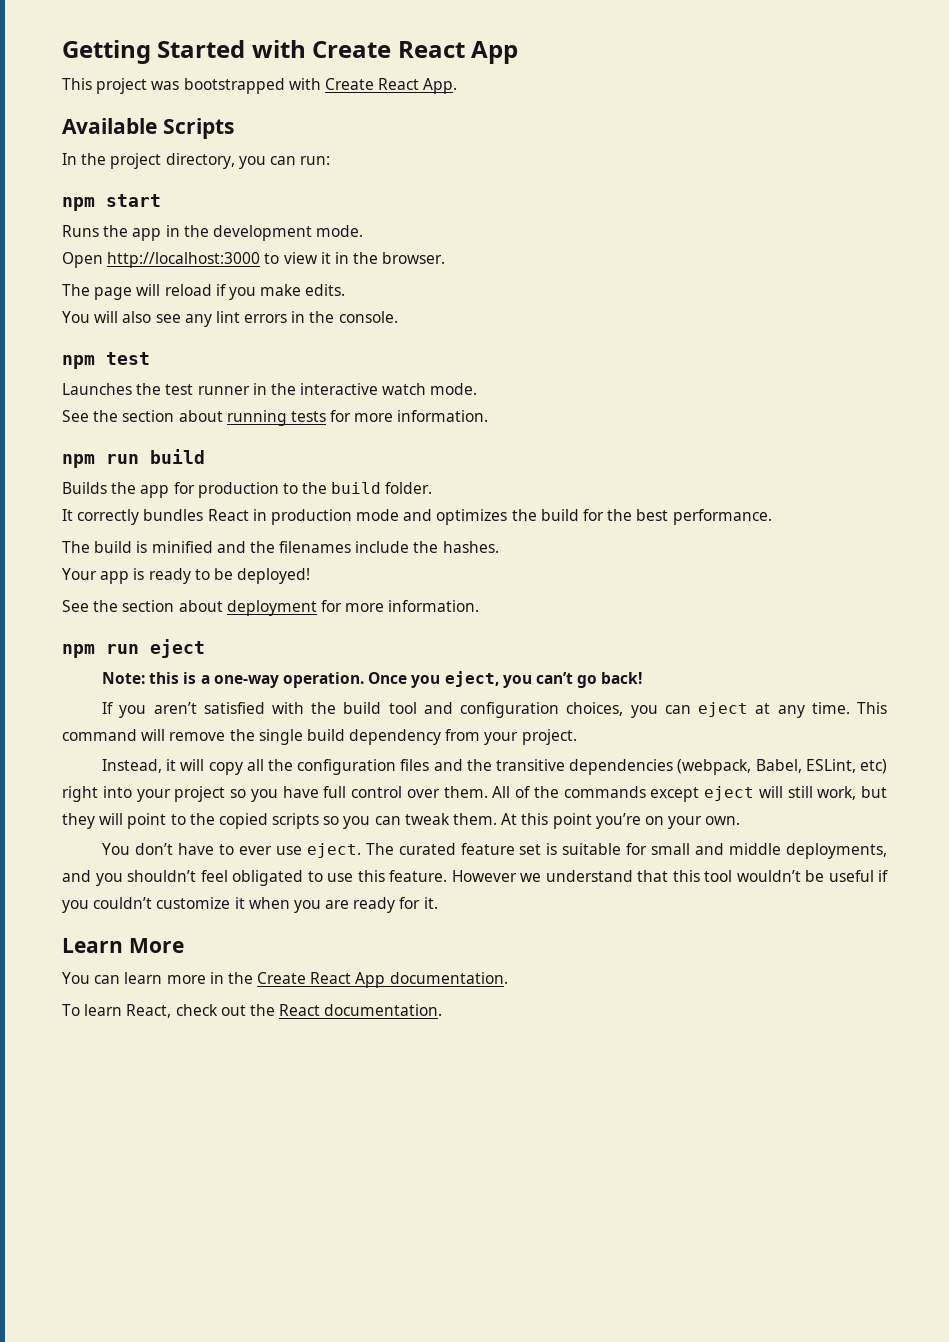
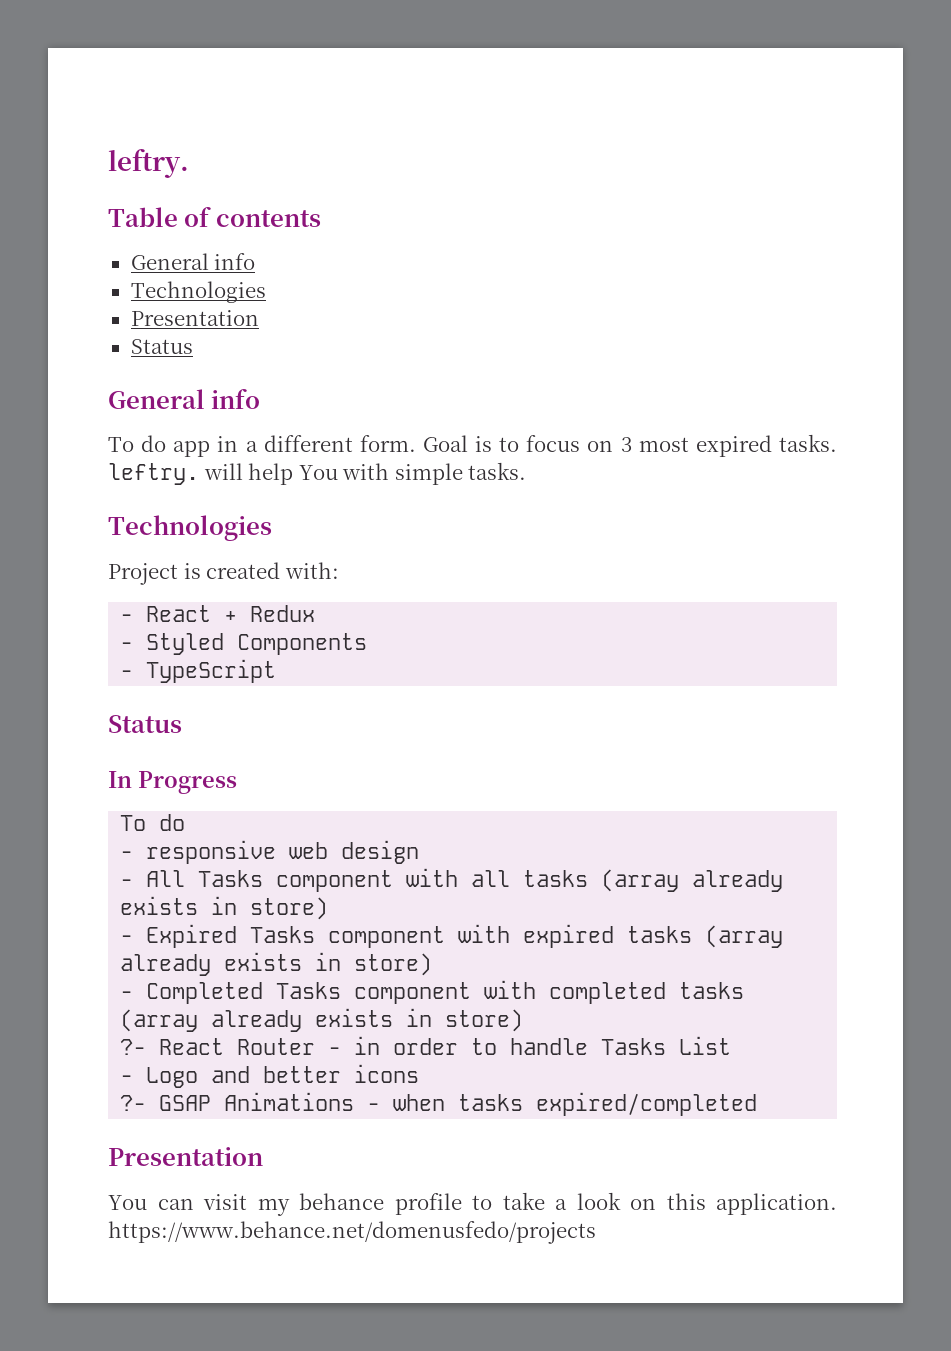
[62,40,519,64] [62,78,458,94] [62,118,234,139] [62,153,331,169] [62,194,161,211] [62,225,364,241] [62,252,446,268] [62,284,346,300] [62,311,398,327] [62,352,150,369] [62,383,478,395] [62,410,489,426] [62,449,205,468] [62,482,433,498] [62,509,772,525] [62,541,499,553] [62,568,311,584] [62,600,480,616] [62,639,205,658] [102,671,643,688] [102,702,888,718] [62,729,577,745] [102,759,887,775] [62,786,887,802] [62,813,741,829] [102,843,887,859] [62,870,888,886] [62,897,438,913] [62,938,184,953] [62,972,508,988] [62,1004,443,1018] Getting Started with Create React App // This project was bootstrapped with Create React App. // Available Scripts // In the project directory, you can run: // npm start // Runs the app in the development mode. // Open http://localhost:3000 to view it in the browser. // The page will reload if you make edits. // You will also see any lint errors in the console. // npm test // Launches the test runner in the interactive watch mode. // See the section about running tests for more information. // npm run build // Builds the app for production to the build folder. // It correctly bundles React in production mode and optimizes the build for the best performance. // The build is minified and the filenames include the hashes. // Your app is ready to be deployed! // See the section about deployment for more information. // npm run eject // Note: this is a one-way operation. Once you eject, you can’t go back! // If you aren’t satisfied with the build tool and configuration choices, you can eject at any time. This command will remove the single build dependency from your project. // Instead, it will copy all the configuration files and the transitive dependencies (webpack, Babel, ESLint, etc) right into your project so you have full control over them. All of the commands except eject will still work, but they will point to the copied scripts so you can tweak them. At this point you’re on your own. // You don’t have to ever use eject. The curated feature set is suitable for small and middle deployments, and you shouldn’t feel obligated to use this feature. However we understand that this tool wouldn’t be useful if you couldn’t customize it when you are ready for it. // Learn More // You can learn more in the Create React App documentation. // To learn React, check out the React documentation. -> [108,149,189,178] [108,206,321,227] [130,253,256,270] [130,281,266,303] [130,310,259,326] [130,339,193,354] [108,388,261,409] [108,434,837,457] [108,462,527,485] [108,515,272,541] [108,562,339,585] [120,605,316,622] [120,633,368,655] [120,659,277,683] [108,715,182,733] [108,771,237,794] [120,814,186,831] [120,840,420,864] [120,868,784,892] [120,896,329,920] [120,924,784,948] [120,952,433,976] [120,980,745,1004] [120,1008,524,1032] [120,1036,732,1055] [120,1064,420,1088] [120,1092,758,1116] [108,1147,263,1166] [108,1192,837,1216] [108,1221,596,1244] leftry. // Table of contents // General info // Technologies // Presentation // Status // General info // To do app in a different form. Goal is to focus on 3 most expired tasks. leftry. will help You with simple tasks. // Technologies // Project is created with: // - React + Redux // - Styled Components // - TypeScript // Status // In Progress // To do // - responsive web design // - All Tasks component with all tasks (array already exists in store) // - Expired Tasks component with expired tasks (array already exists in store) // - Completed Tasks component with completed tasks (array already exists in store) // ?- React Router - in order to handle Tasks List // - Logo and better icons // ?- GSAP Animations - when tasks expired/completed // Presentation // You can visit my behance profile to take a look on this application. https://www.behance.net/domenusfedo/projects

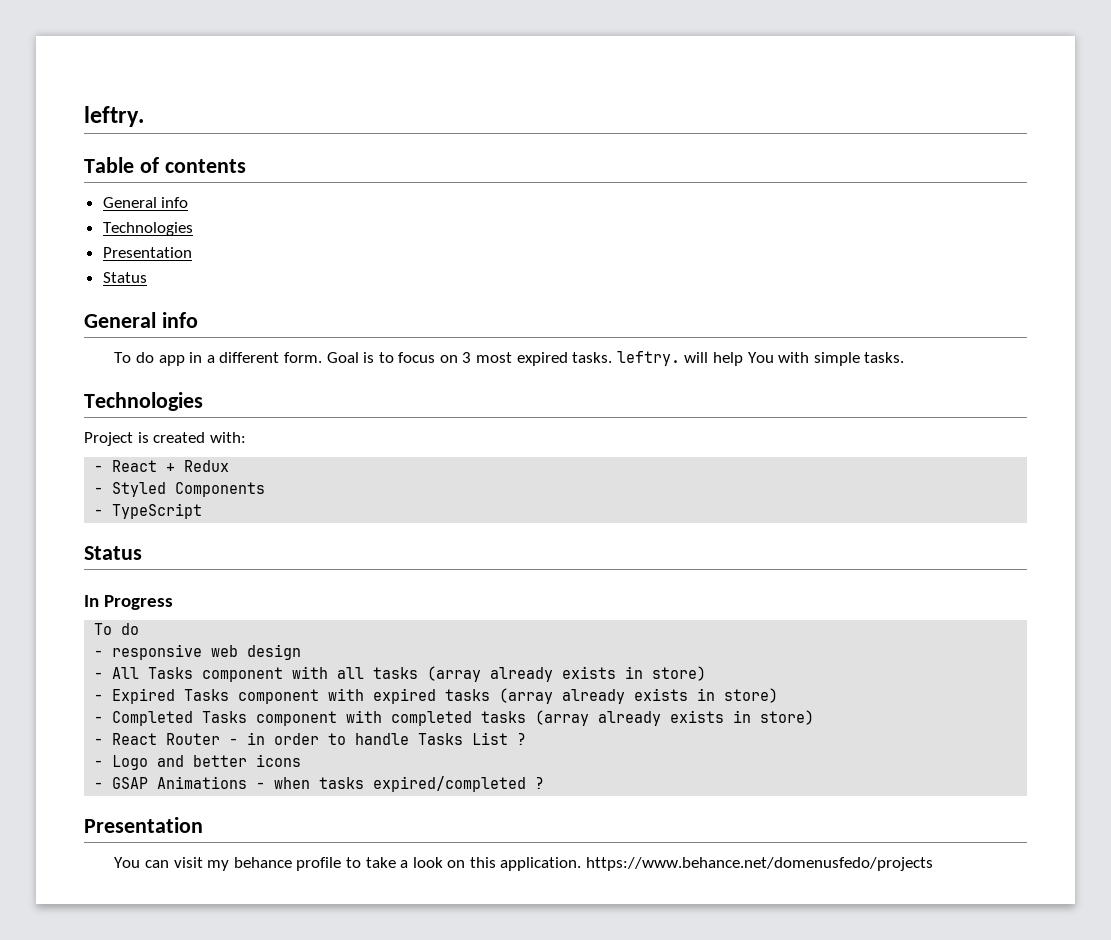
[120,1039,147,1055] ?- -> [94,738,104,745] -
(732, 1045) none -> [517,733,527,745] ?
[120,1095,147,1111] ?- -> [94,782,104,789] -
(758, 1104) none -> [535,777,545,789] ?

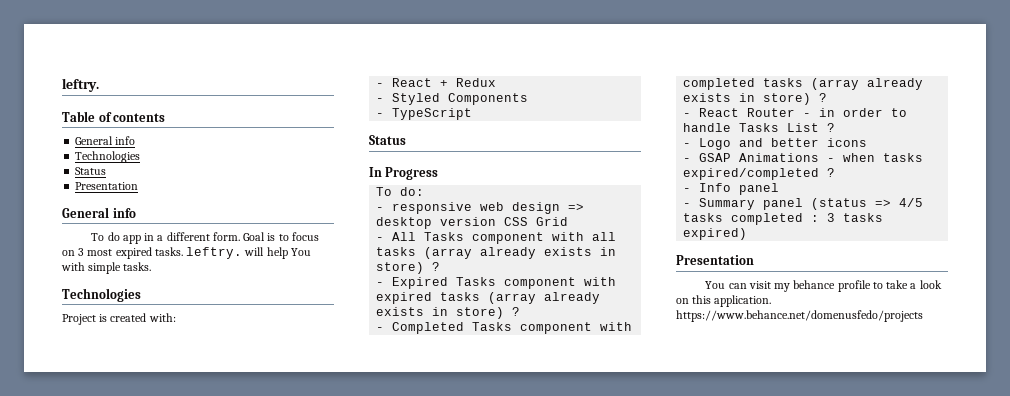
[102,247,192,258] [102,272,147,283] // Presentation // Status -> [75,167,107,175] [75,182,139,190] // Status // Presentation
[121,623,140,635] do -> [400,187,425,196] do:
(302, 652) none -> [568,203,585,211] [376,217,569,229] => desktop version CSS Grid
(707, 673) none -> [432,262,441,271] ?
(779, 695) none -> [512,307,521,316] ?
(815, 717) none -> [819,93,828,102] ?
(545, 783) none -> [683,183,780,195] [683,198,924,210] [683,213,884,225] [683,228,748,240] // - Info panel // - Summary panel (status => 4/5 tasks completed : 3 tasks expired)

